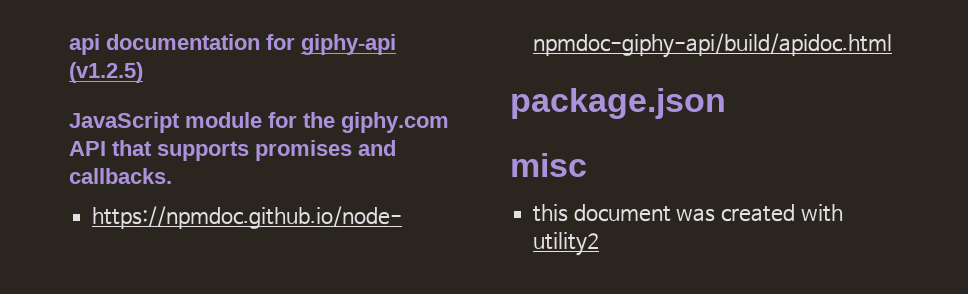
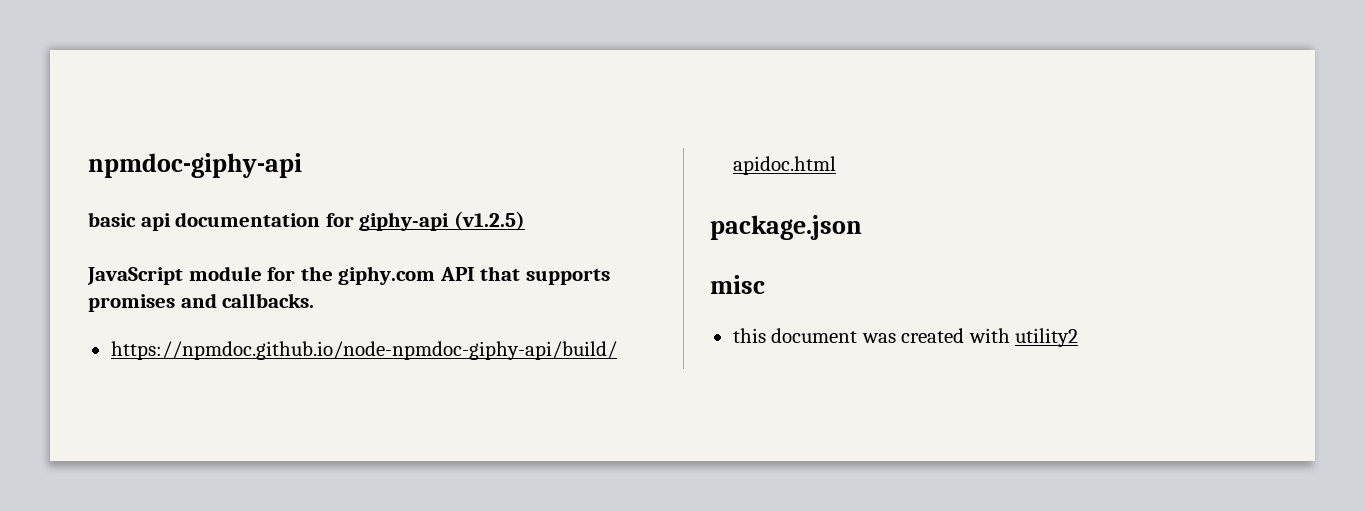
(69, 44) none -> [88,153,302,178] [88,212,136,227] npmdoc-giphy-api // basic

